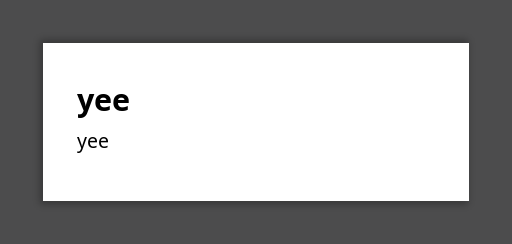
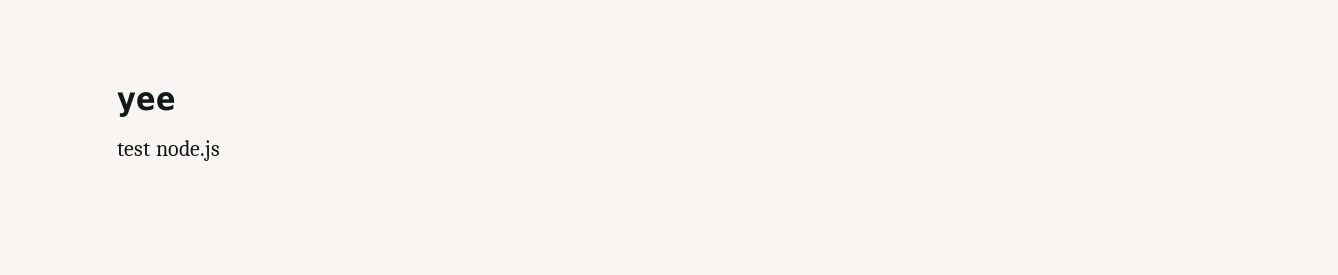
[77,137,109,153] yee -> [117,140,220,161] test node.js

